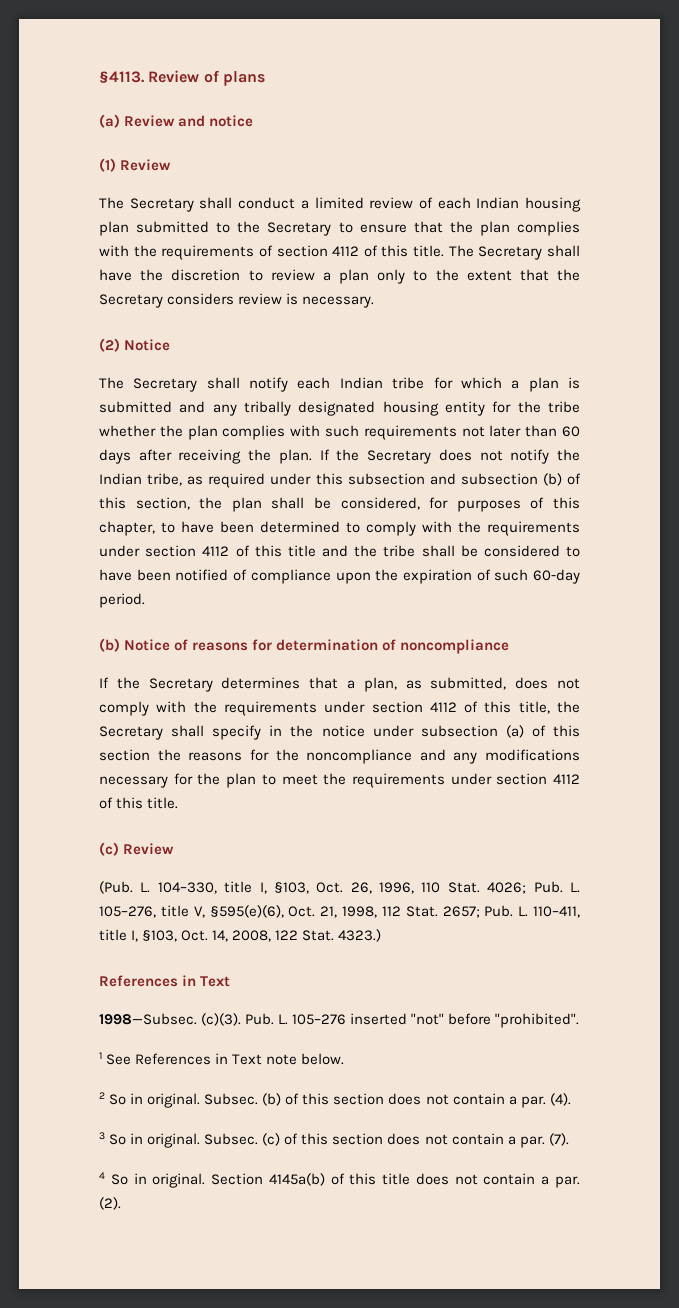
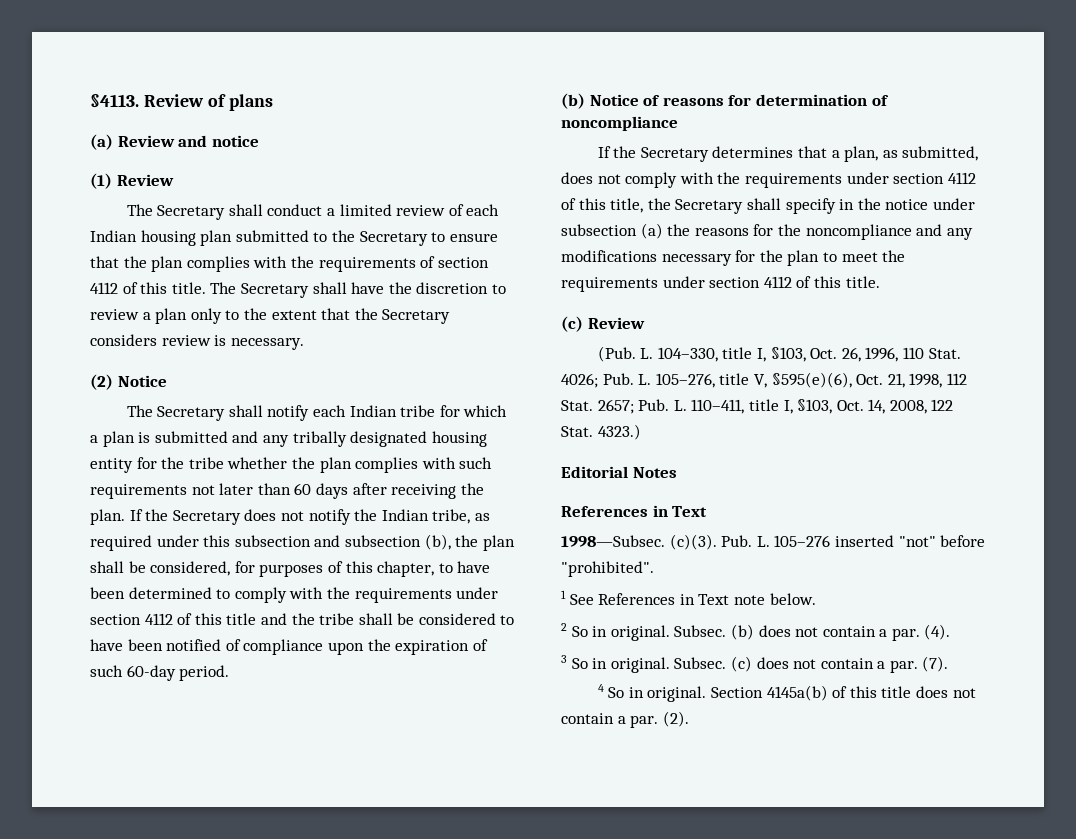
[542,473,581,486] [99,497,190,510] (b) of this section, -> [424,534,451,550] (b),
[531,725,581,737] [99,749,150,761] of this section -> (663, 231) none
(382, 935) none -> [561,466,677,478] // Editorial Notes
[285,1093,385,1105] of this section -> (754, 632) none
[284,1133,384,1145] of this section -> (752, 664) none

